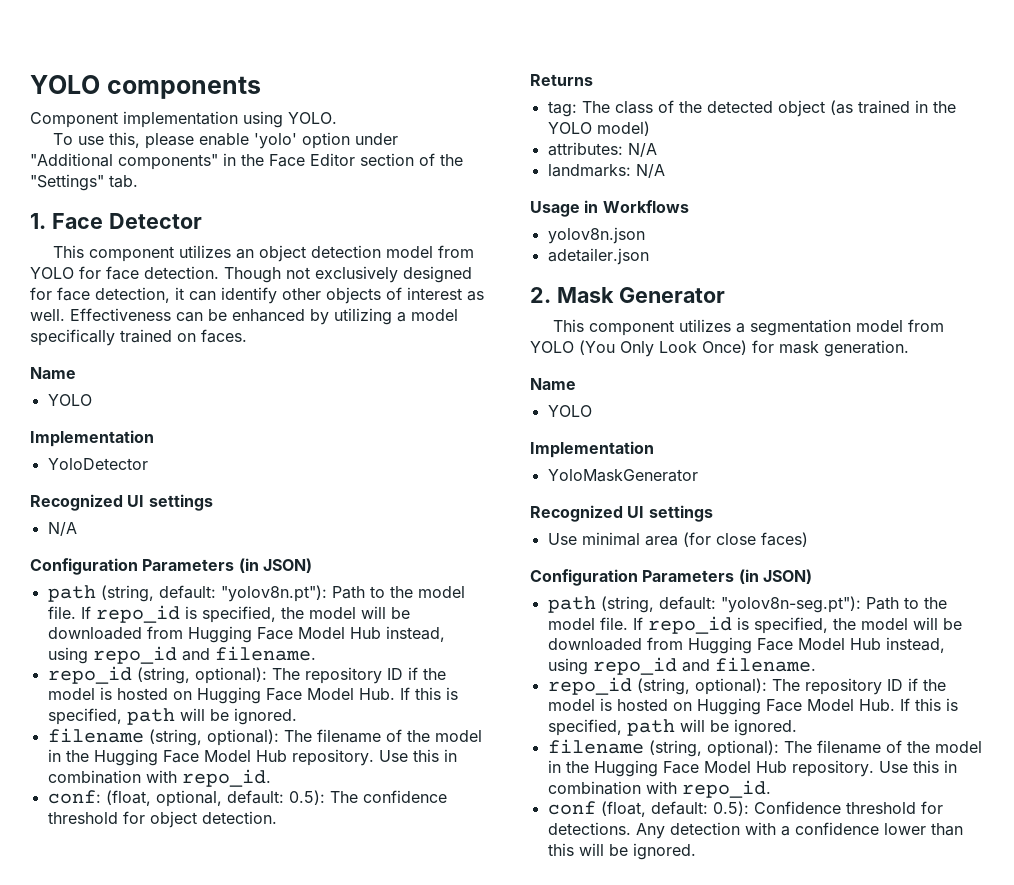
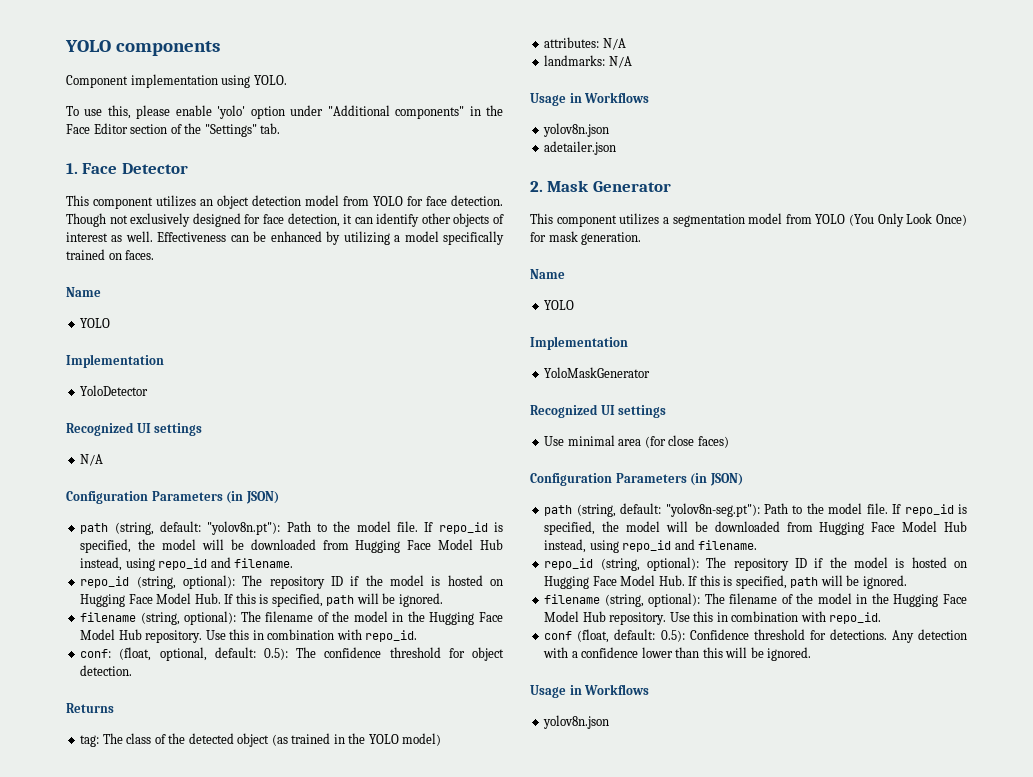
(696, 851) none -> [530,684,650,698] [543,715,610,729] // Usage in Workflows // yolov8n.json

